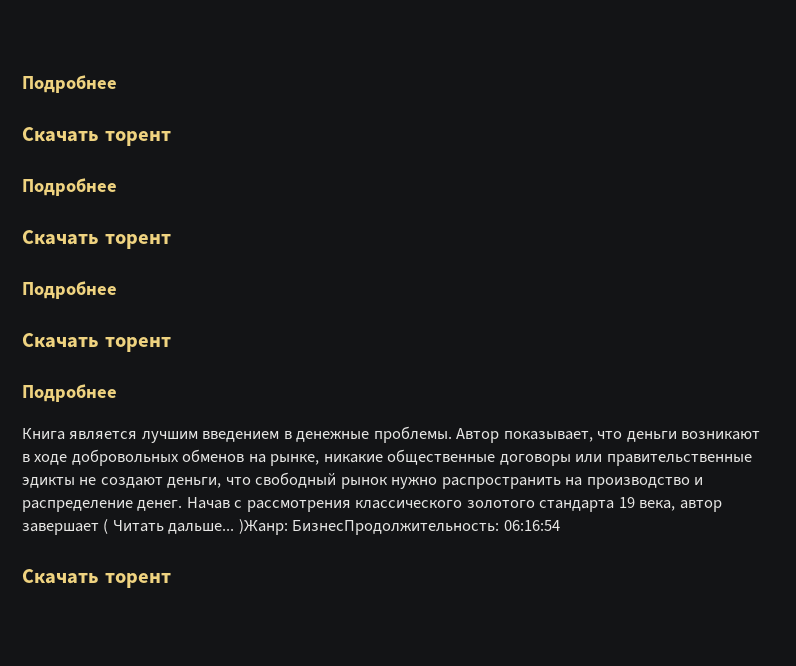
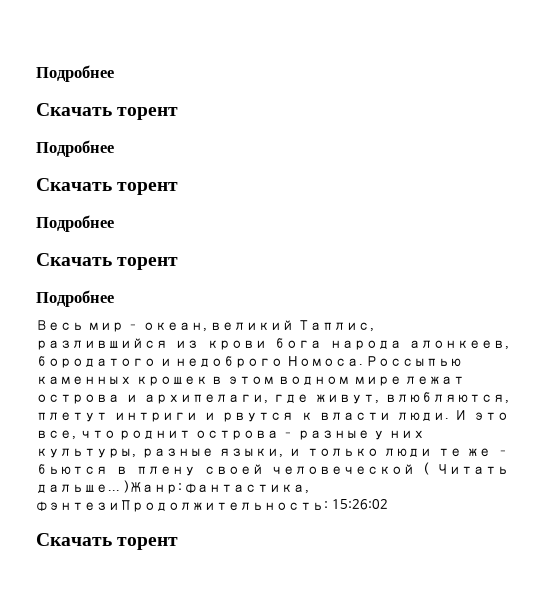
[22,426,761,443] [22,449,752,466] [22,472,704,489] [22,497,722,512] [22,523,99,535] Книга является лучшим введением в денежные проблемы. Автор показывает, что деньги возникают в ходе добровольных обменов на рынке, никакие общественные договоры или правительственные эдикты не создают деньги, что свободный рынок нужно распространить на производство и распределение денег. Начав с рассмотрения классического золотого стандарта 19 века, автор завершает -> [36,320,374,332] [36,338,509,350] [36,356,463,368] [36,376,466,386] [36,392,509,404] [36,410,509,422] [36,430,425,440] [36,448,509,458] [36,464,416,476] Весь мир – океан, великий Таплис, разлившийся из крови бога народа алонкеев, бородатого и недоброго Номоса. Россыпью каменных крошек в этом водном мире лежат острова и архипелаги, где живут, влюбляются, плетут интриги и рвутся к власти люди. И это все, что роднит острова – разные у них культуры, разные языки, и только люди те же – бьются в плену своей человеческой
[292,520,560,535] БизнесПродолжительность: 06:16:54 -> [185,483,310,494] [36,499,388,512] фантастика, фэнтезиПродолжительность: 15:26:02

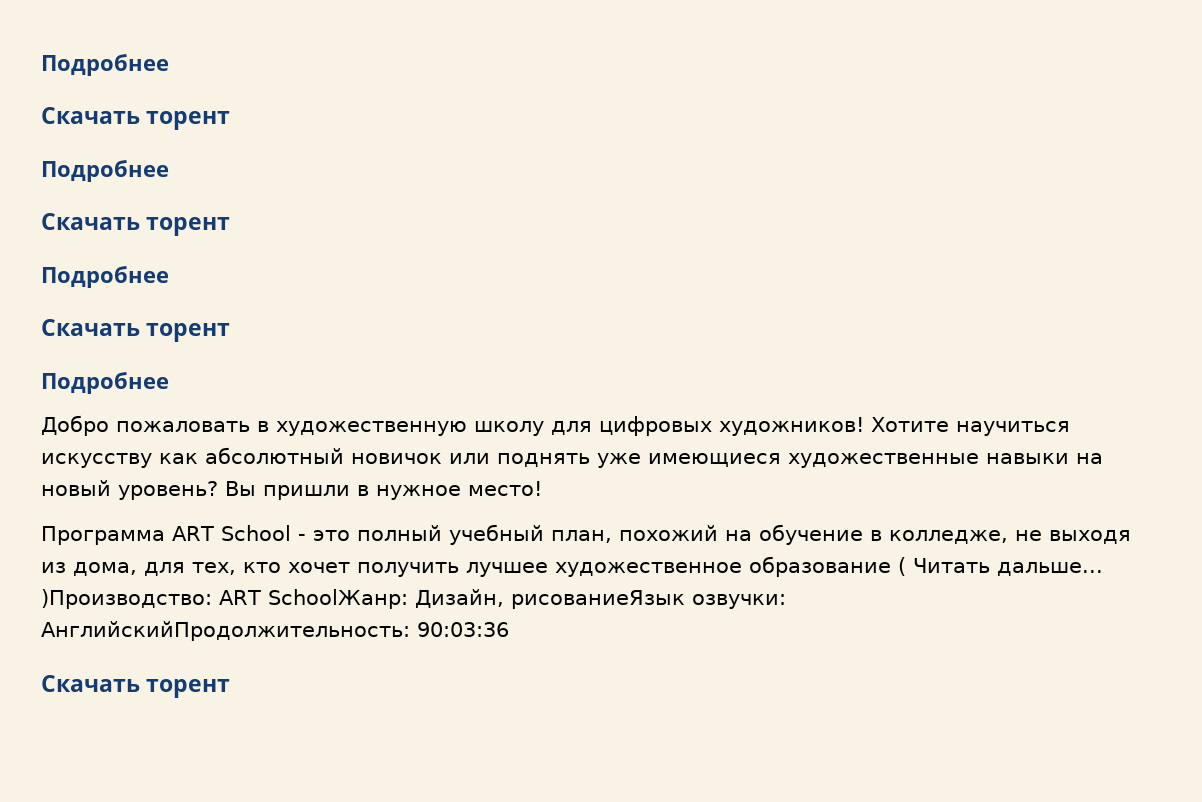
[36,320,374,332] [36,338,509,350] [36,356,463,368] [36,376,466,386] [36,392,509,404] [36,410,509,422] [36,430,425,440] [36,448,509,458] [36,462,509,476] [36,480,310,494] [36,499,388,512] Весь мир – океан, великий Таплис, разлившийся из крови бога народа алонкеев, бородатого и недоброго Номоса. Россыпью каменных крошек в этом водном мире лежат острова и архипелаги, где живут, влюбляются, плетут интриги и рвутся к власти люди. И это все, что роднит острова – разные у них культуры, разные языки, и только люди те же – бьются в плену своей человеческой ( Читать дальше... )Жанр: фантастика, фэнтезиПродолжительность: 15:26:02 -> [41,415,1070,436] [41,447,1103,468] [41,480,542,500] [41,524,1131,545] [41,556,1103,577] [41,589,786,609] [41,621,509,641] Добро пожаловать в художественную школу для цифровых художников! Хотите научиться искусству как абсолютный новичок или поднять уже имеющиеся художественные навыки на новый уровень? Вы пришли в нужное место! // Программа ART School - это полный учебный план, похожий на обучение в колледже, не выходя из дома, для тех, кто хочет получить лучшее художественное образование ( Читать дальше... )Производство: ART SchoolЖанр: Дизайн, рисованиеЯзык озвучки: АнглийскийПродолжительность: 90:03:36

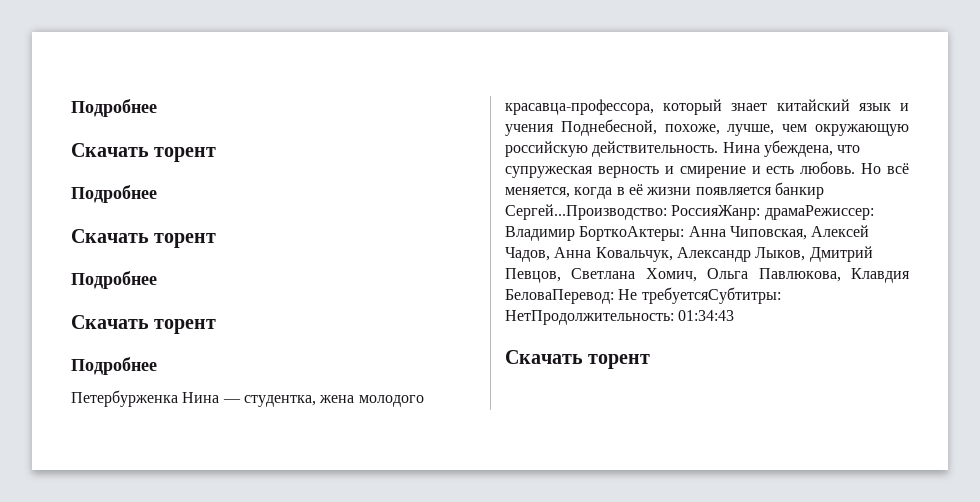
[41,415,1070,436] [41,447,1103,468] [41,480,542,500] [41,524,1131,545] [41,556,1103,577] [41,589,786,609] [41,621,509,641] Добро пожаловать в художественную школу для цифровых художников! Хотите научиться искусству как абсолютный новичок или поднять уже имеющиеся художественные навыки на новый уровень? Вы пришли в нужное место! // Программа ART School - это полный учебный план, похожий на обучение в колледже, не выходя из дома, для тех, кто хочет получить лучшее художественное образование ( Читать дальше... )Производство: ART SchoolЖанр: Дизайн, рисованиеЯзык озвучки: АнглийскийПродолжительность: 90:03:36 -> [71,390,424,407] [505,99,909,115] [505,119,909,136] [505,140,861,157] [505,161,909,178] [505,182,824,199] [505,204,874,220] [505,225,870,241] [505,246,873,262] [505,268,910,283] [505,287,781,304] [505,310,735,325] Петербурженка Нина — студентка, жена молодого красавца-профессора, который знает китайский язык и учения Поднебесной, похоже, лучше, чем окружающую российскую действительность. Нина убеждена, что супружеская верность и смирение и есть любовь. Но всё меняется, когда в её жизни появляется банкир Сергей...Производство: РоссияЖанр: драмаРежиссер: Владимир БорткоАктеры: Анна Чиповская, Алексей Чадов, Анна Ковальчук, Александр Лыков, Дмитрий Певцов, Светлана Хомич, Ольга Павлюкова, Клавдия БеловаПеревод: Не требуетсяСубтитры: НетПродолжительность: 01:34:43

